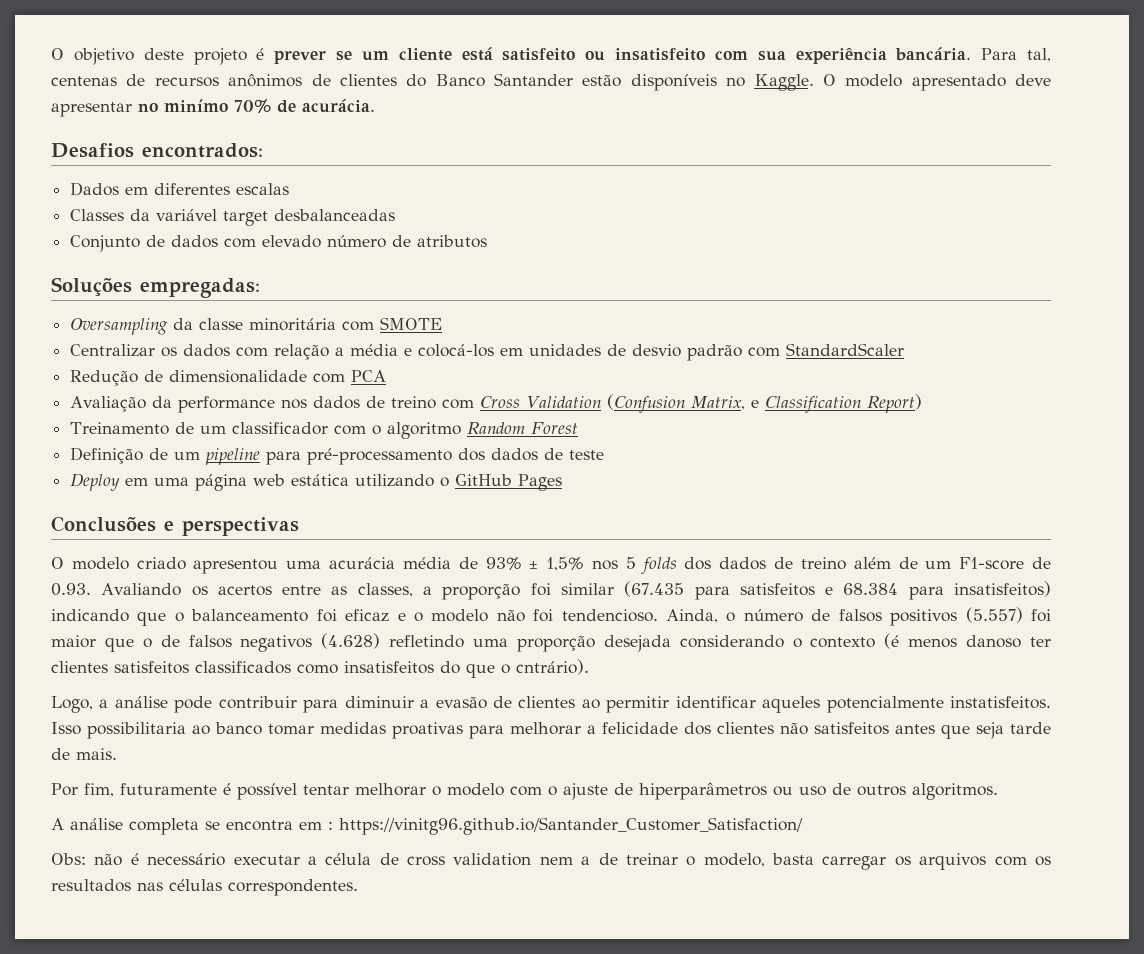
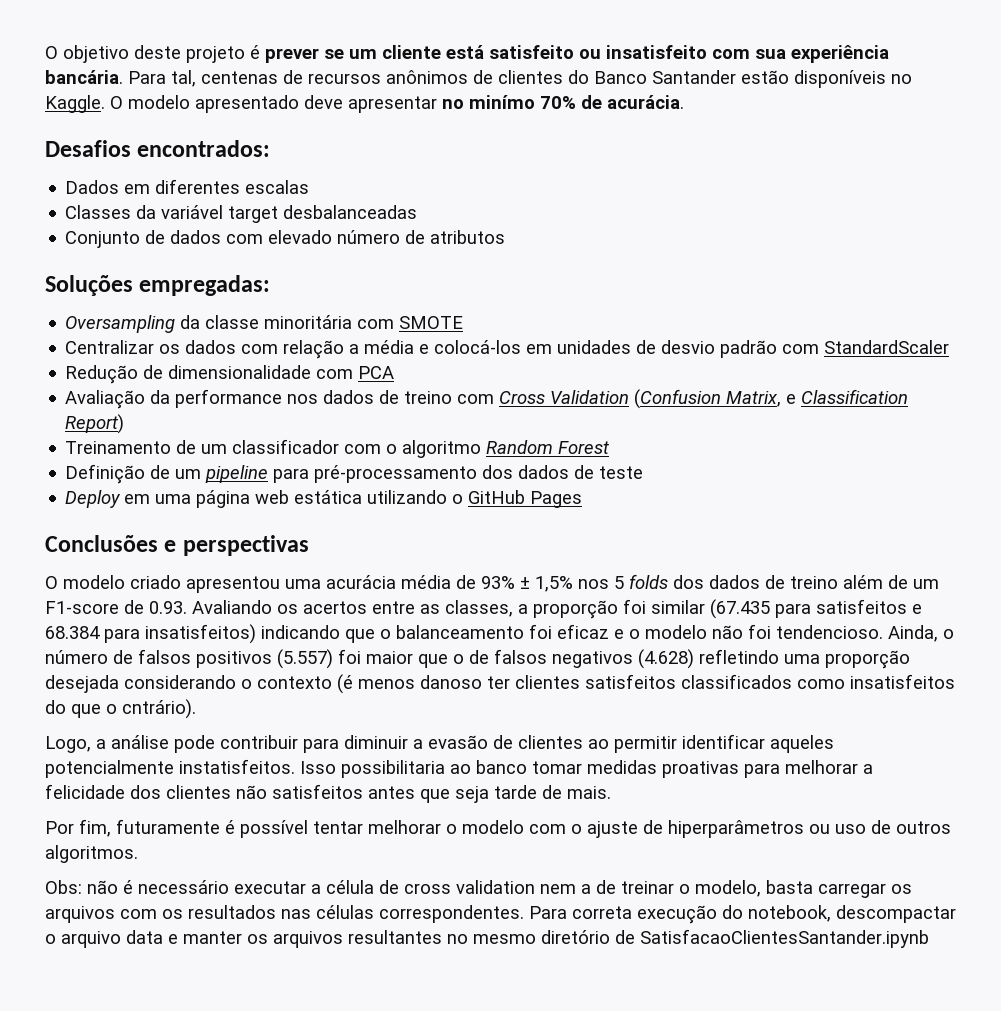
[51,817,803,835] // A análise completa se encontra em : https://vinitg96.github.io/Santander_Customer_Satisfaction/ -> (138, 854) none
(358, 887) none -> [529,905,956,924] [45,929,929,948] Para correta execução do notebook, descompactar o arquivo data e manter os arquivos resultantes no mesmo diretório de SatisfacaoClientesSantander.ipynb

